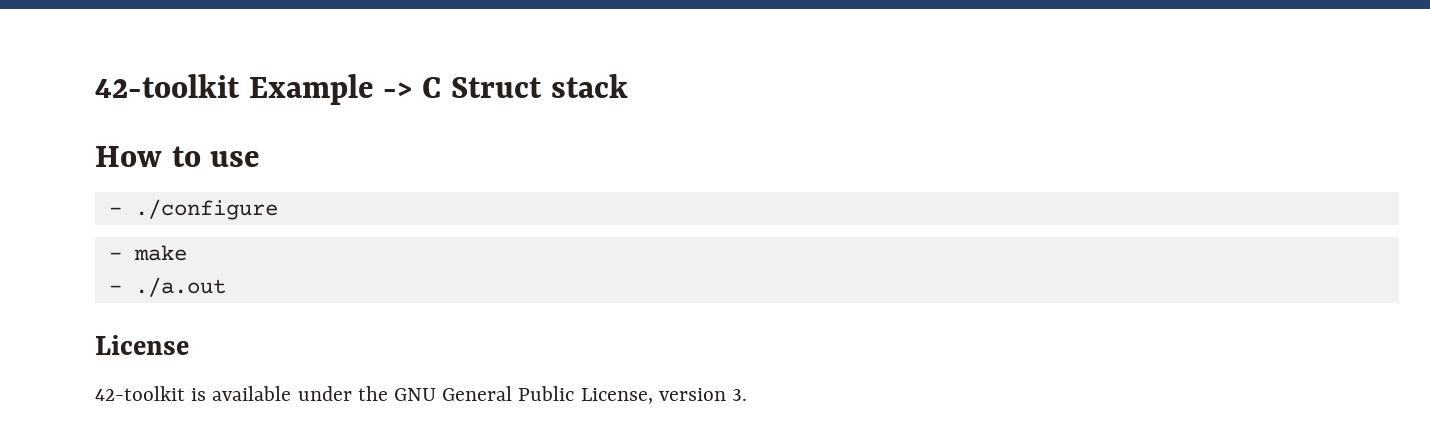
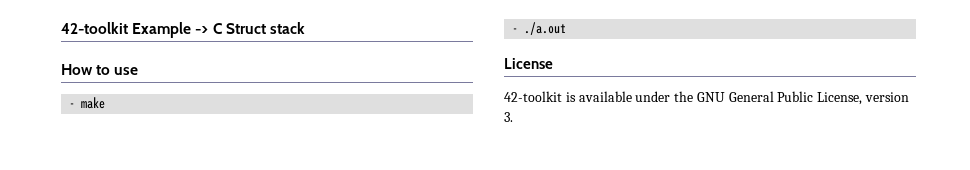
[108,199,278,220] // - ./configure -> (139, 71) none

